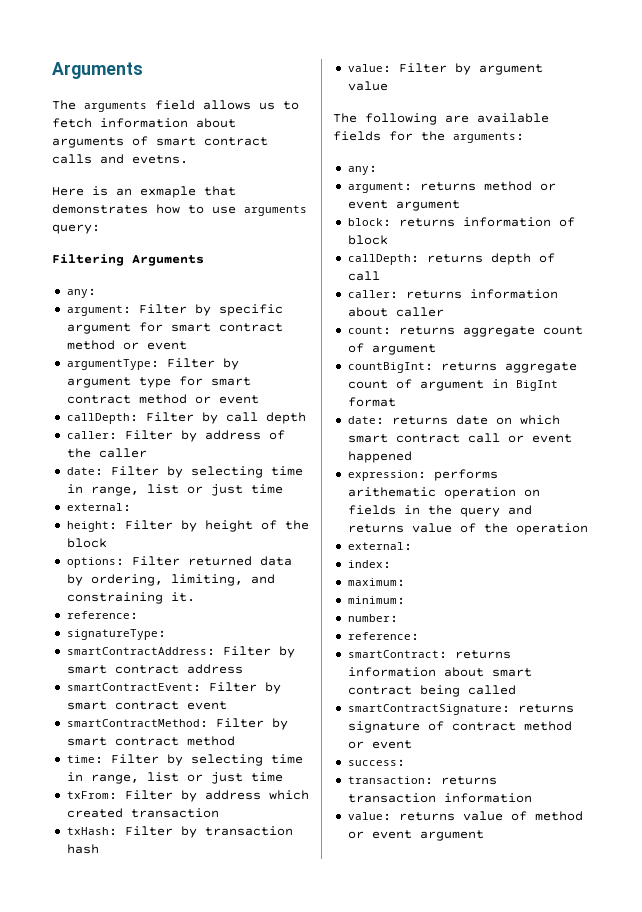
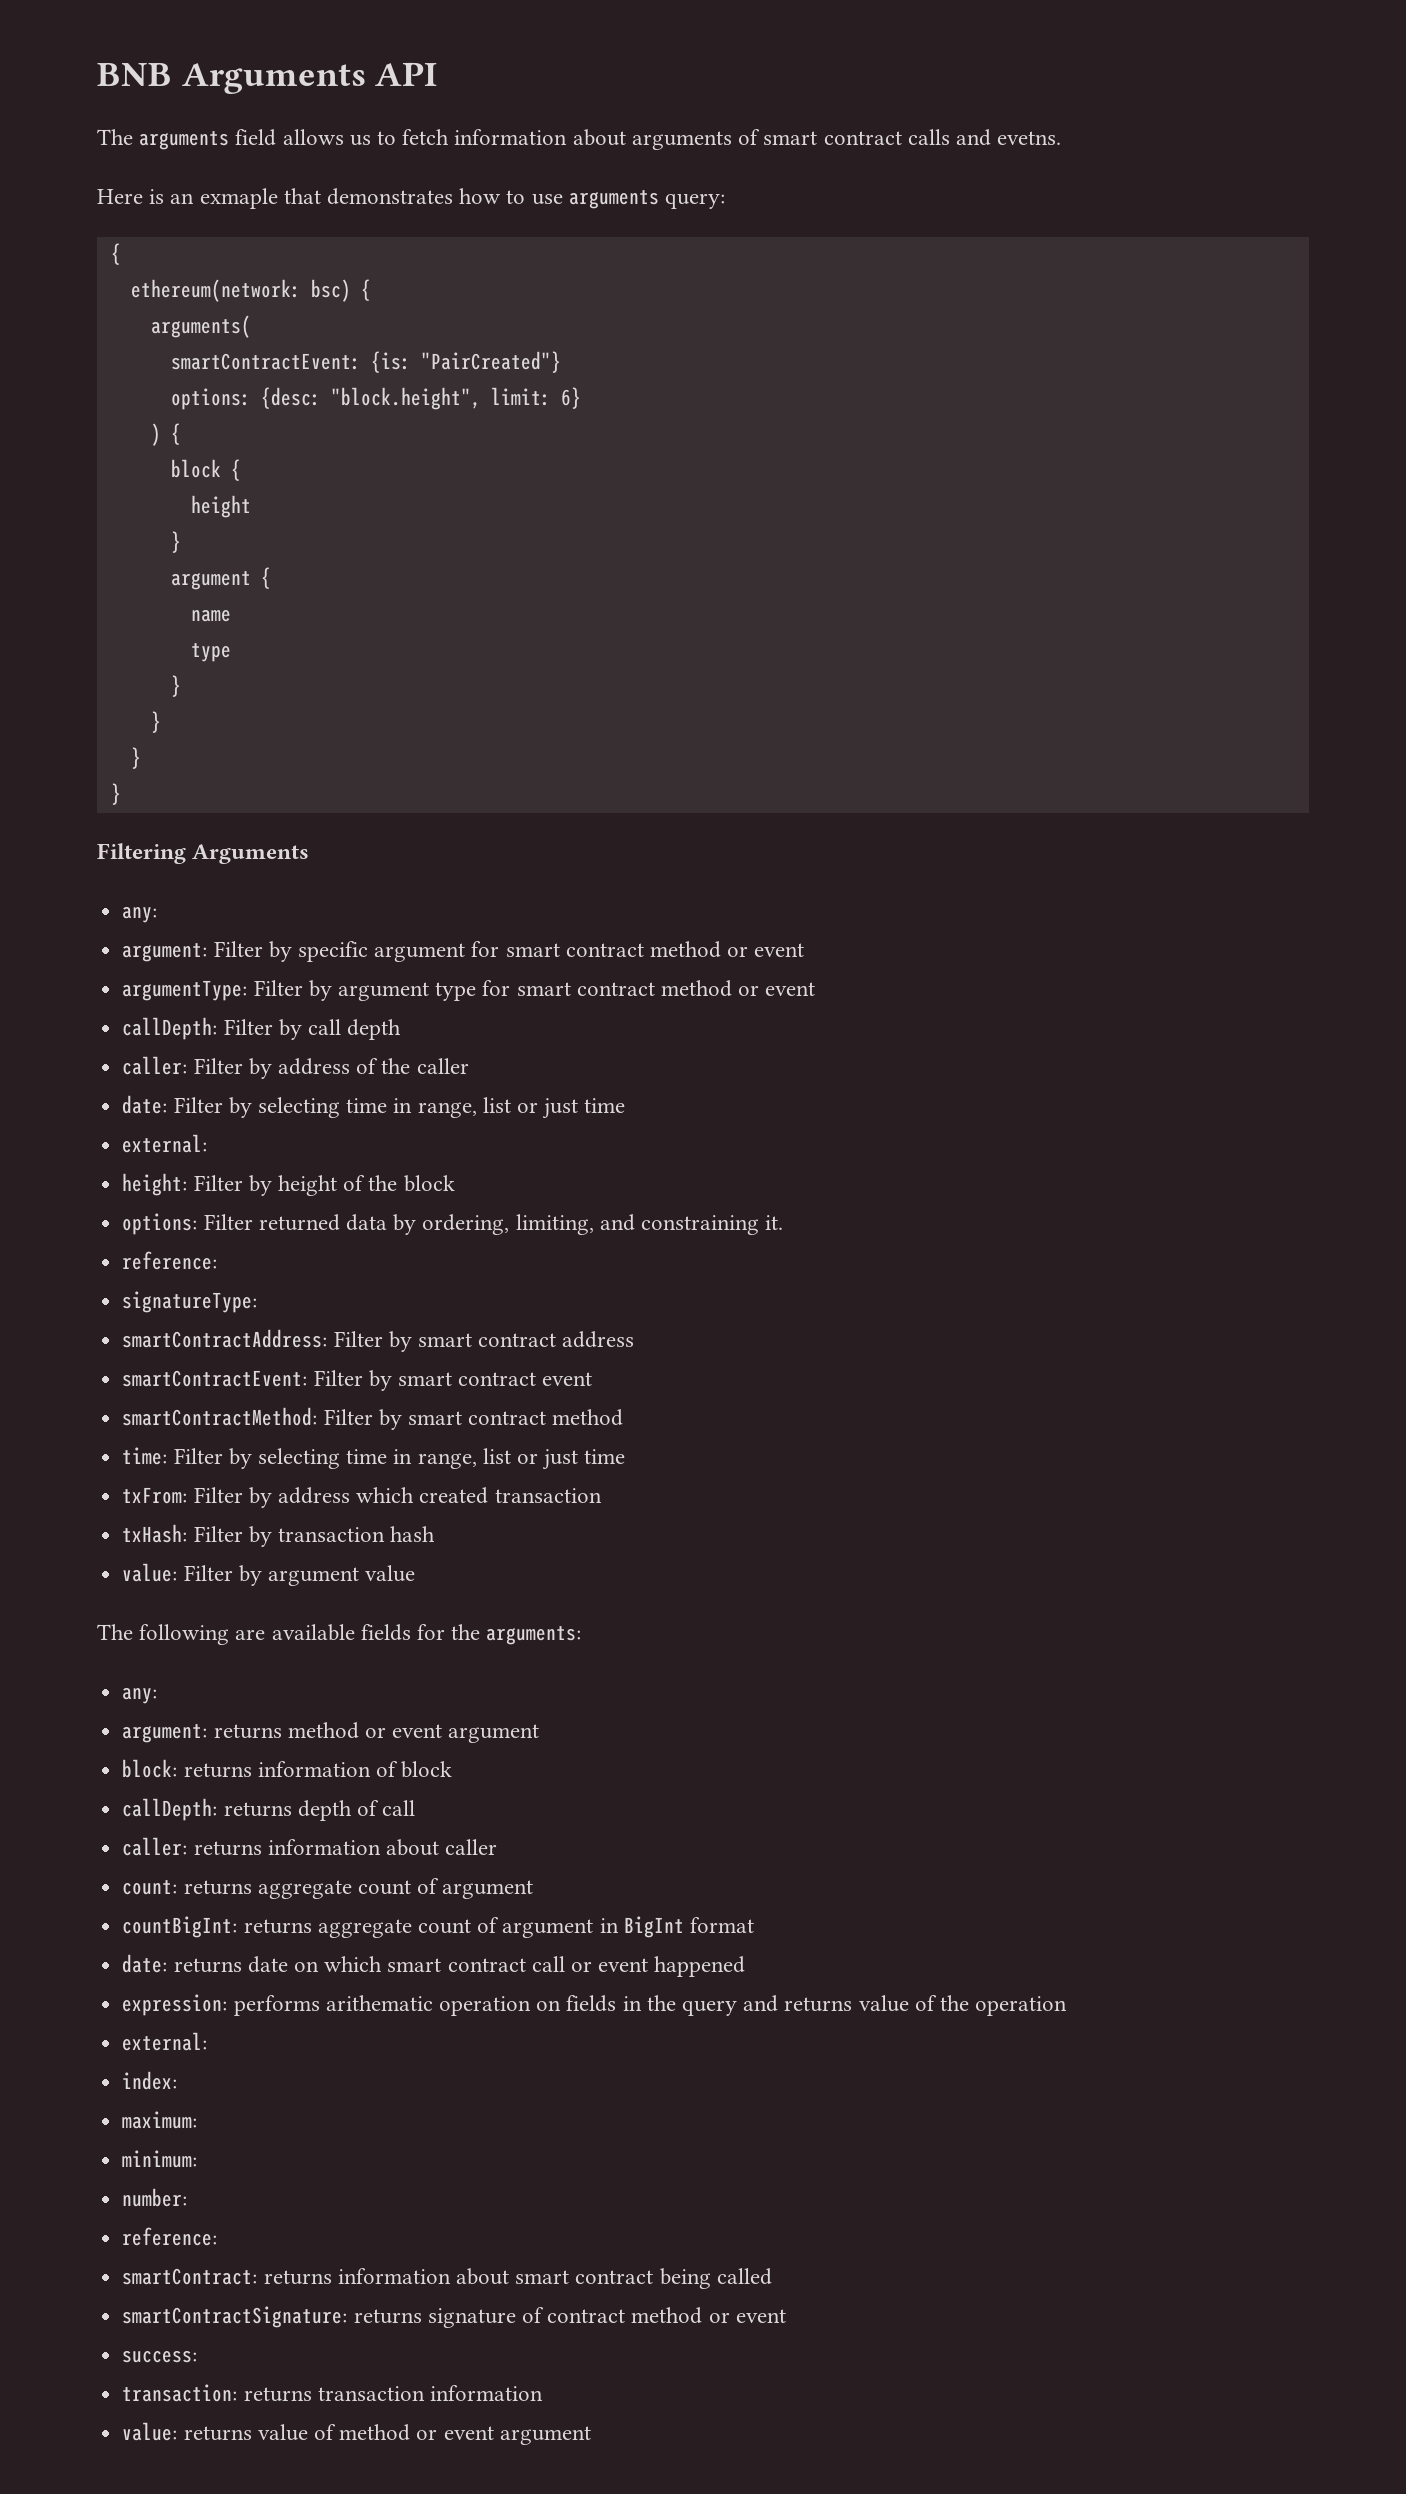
[52,62,143,79] Arguments -> [97,62,438,94] BNB Arguments API
(100, 229) none -> [110,243,121,265] [130,279,371,302] [150,315,251,338] [170,351,561,373] [170,387,581,410] [150,423,181,446] [170,459,241,481] [190,495,251,518] [170,531,181,553] [170,567,271,590] [190,609,231,622] [190,643,231,662] [170,675,181,697] [150,711,161,733] [130,747,141,769] [110,783,121,805] // { // ethereum(network: bsc) { // arguments( // smartContractEvent: {is: "PairCreated"} // options: {desc: "block.height", limit: 6} // ) { // block { // height // } // argument { // name // type // } // } // } // }

